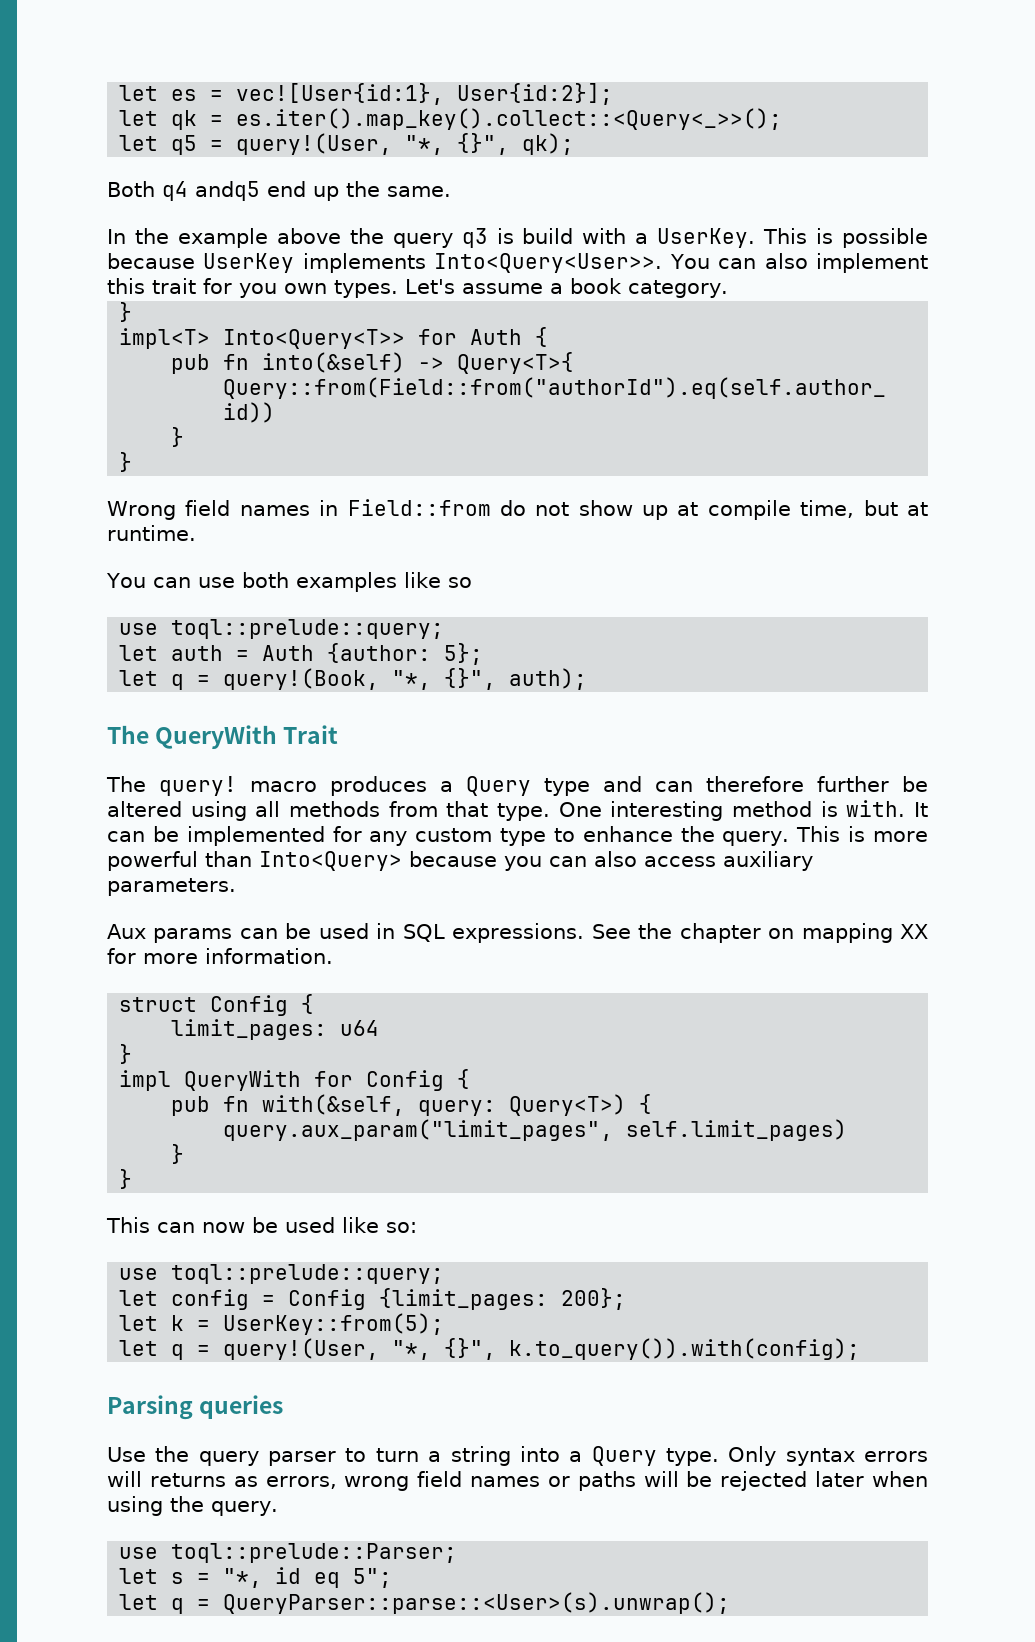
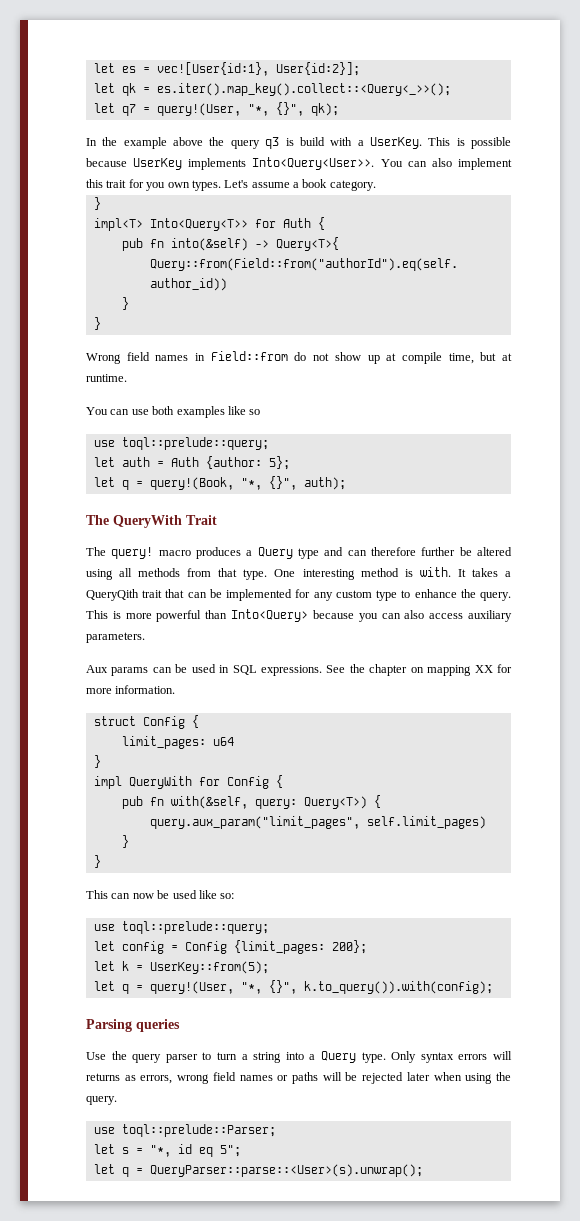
[171,135,198,155] q5 -> [121,104,136,116] q7
[107,181,451,201] // Both q4 andq5 end up the same. -> (339, 109) none
(928, 809) none -> [471,568,512,577] [86,589,185,601] takes a QueryQith trait that

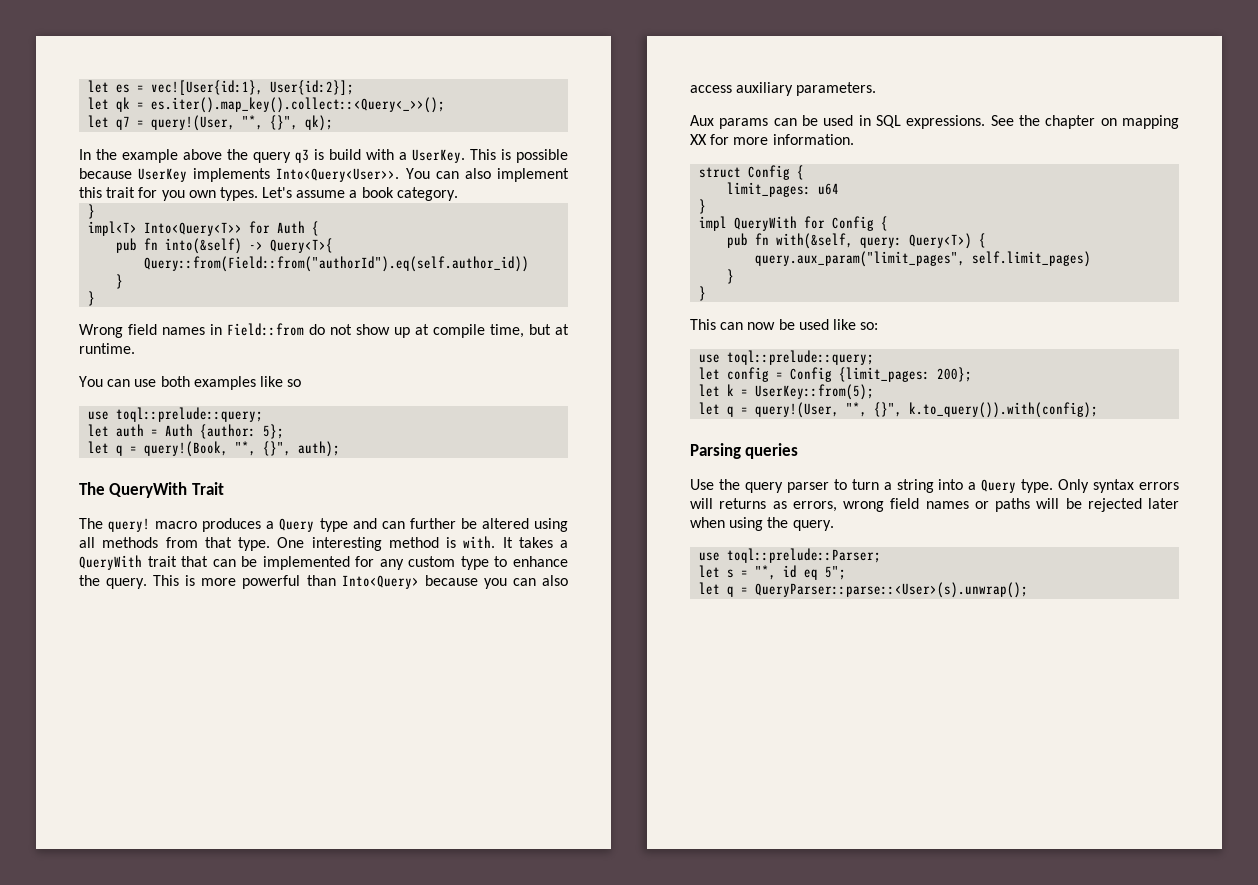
[371,547,416,556] therefore -> (405, 525) none
[86,589,139,601] QueryQith -> [79,555,142,570] QueryWith

